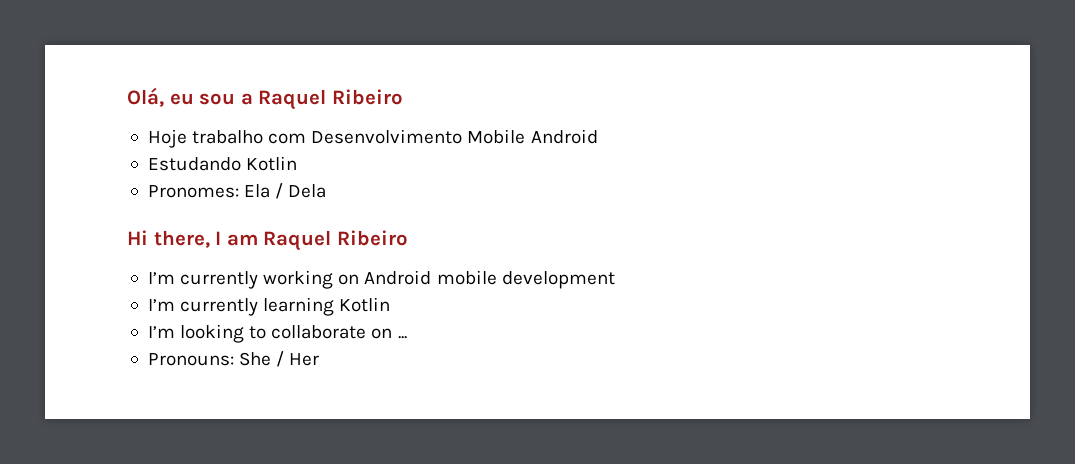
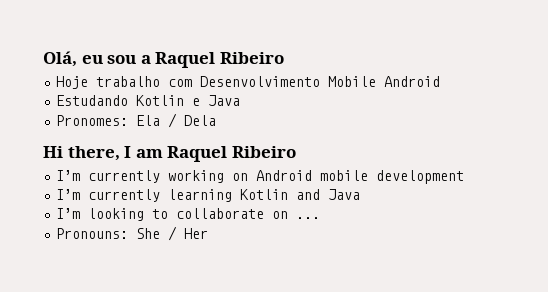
(298, 163) none -> [192,95,241,106] e Java
(391, 304) none -> [296,189,361,200] and Java

